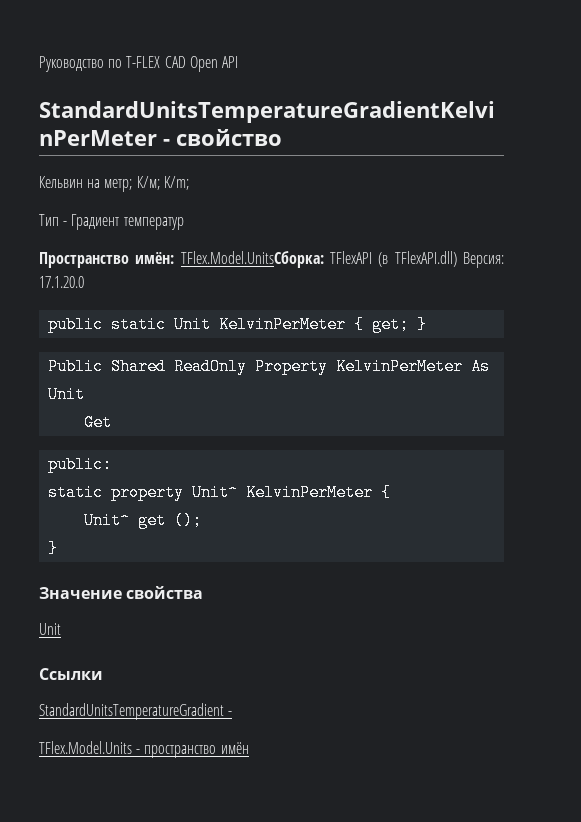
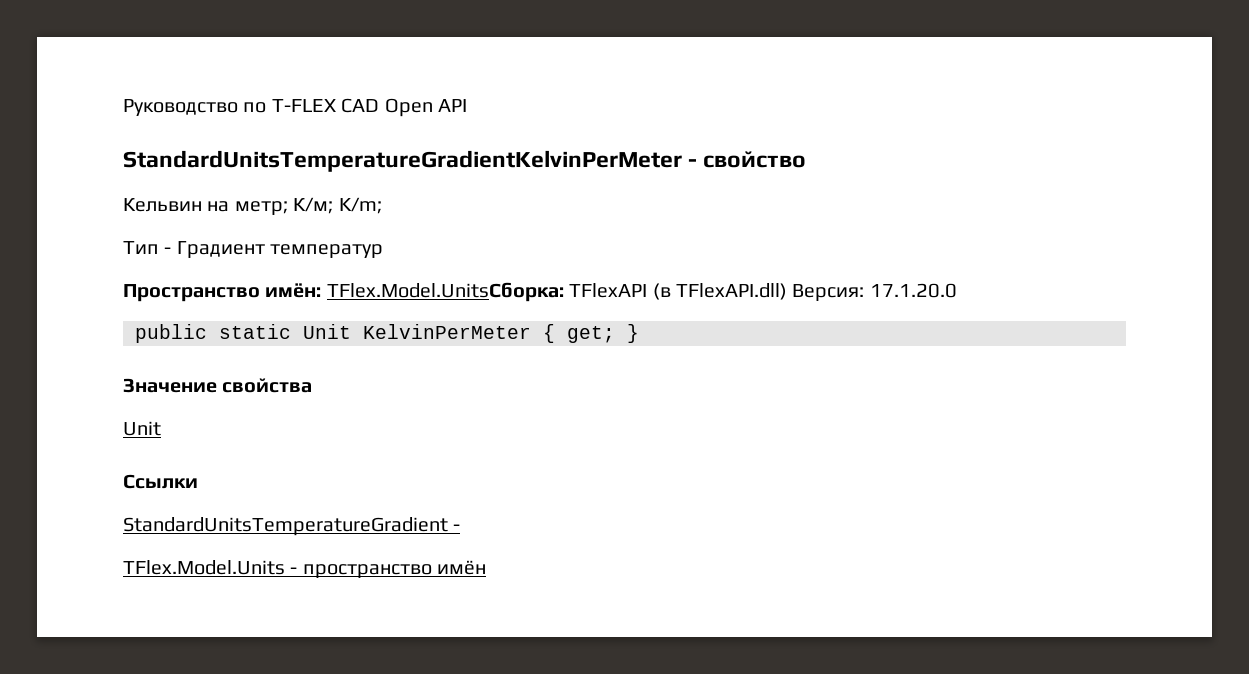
[48,358,491,375] [48,386,86,403] [84,414,113,431] [48,456,113,473] [48,484,392,501] [84,512,203,529] [48,540,59,557] // Public Shared ReadOnly Property KelvinPerMeter As Unit // Get // public: // static property Unit^ KelvinPerMeter { // Unit^ get (); // } -> (639, 333) none

